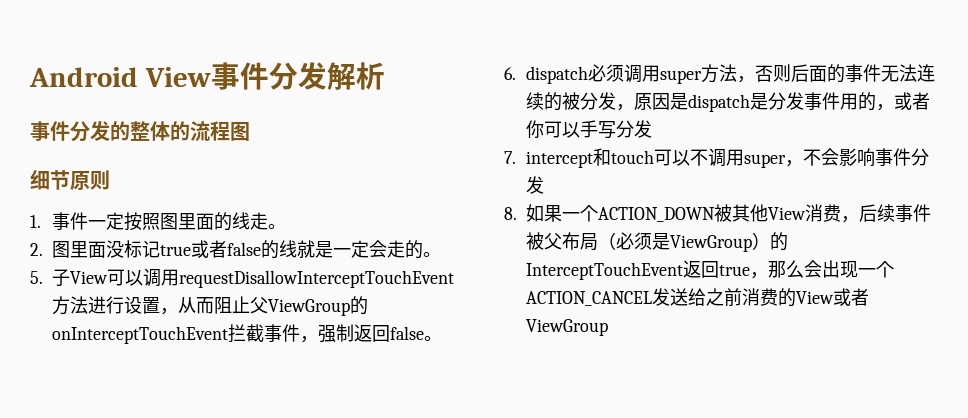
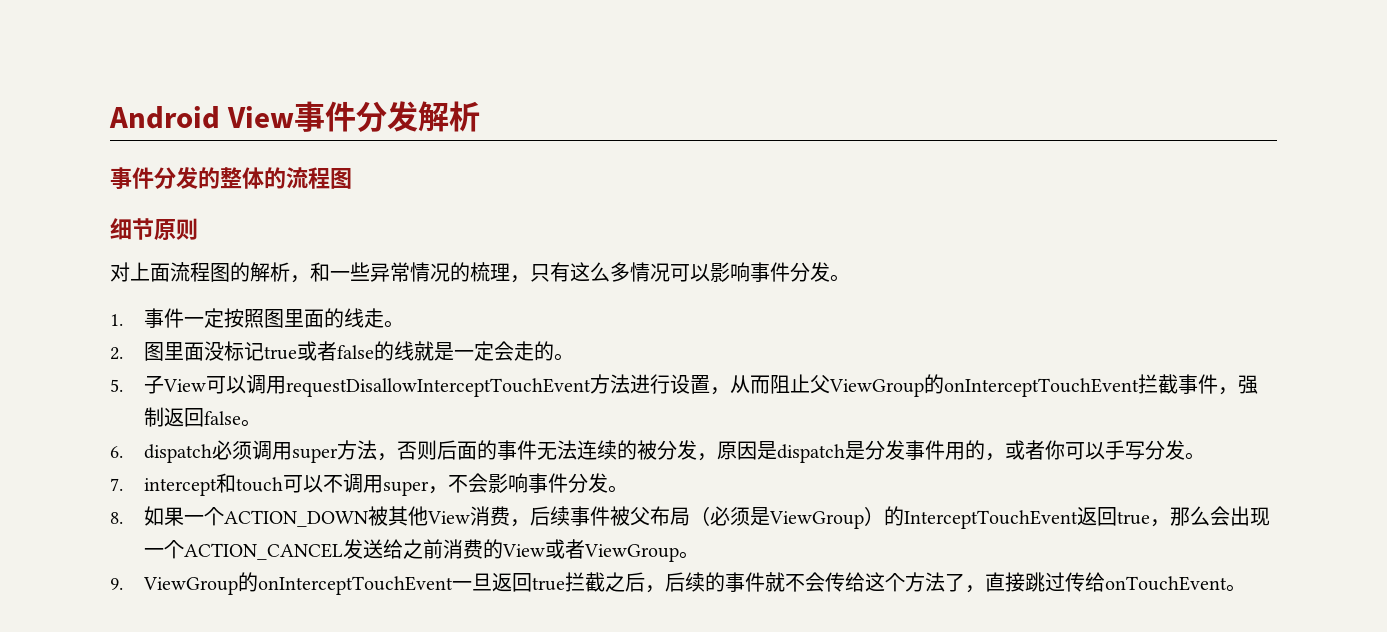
(110, 180) none -> [110,262,850,283] // 对上面流程图的解析，和一些异常情况的梳理，只有这么多情况可以影响事件分发。
(653, 129) none -> [1185,452,1206,460] 。
(545, 185) none -> [608,485,629,493] 。
(609, 327) none -> [679,551,700,559] [110,572,1247,595] 。 // 9. ViewGroup的onInterceptTouchEvent一旦返回true拦截之后，后续的事件就不会传给这个方法了，直接跳过传给onTouchEvent。

